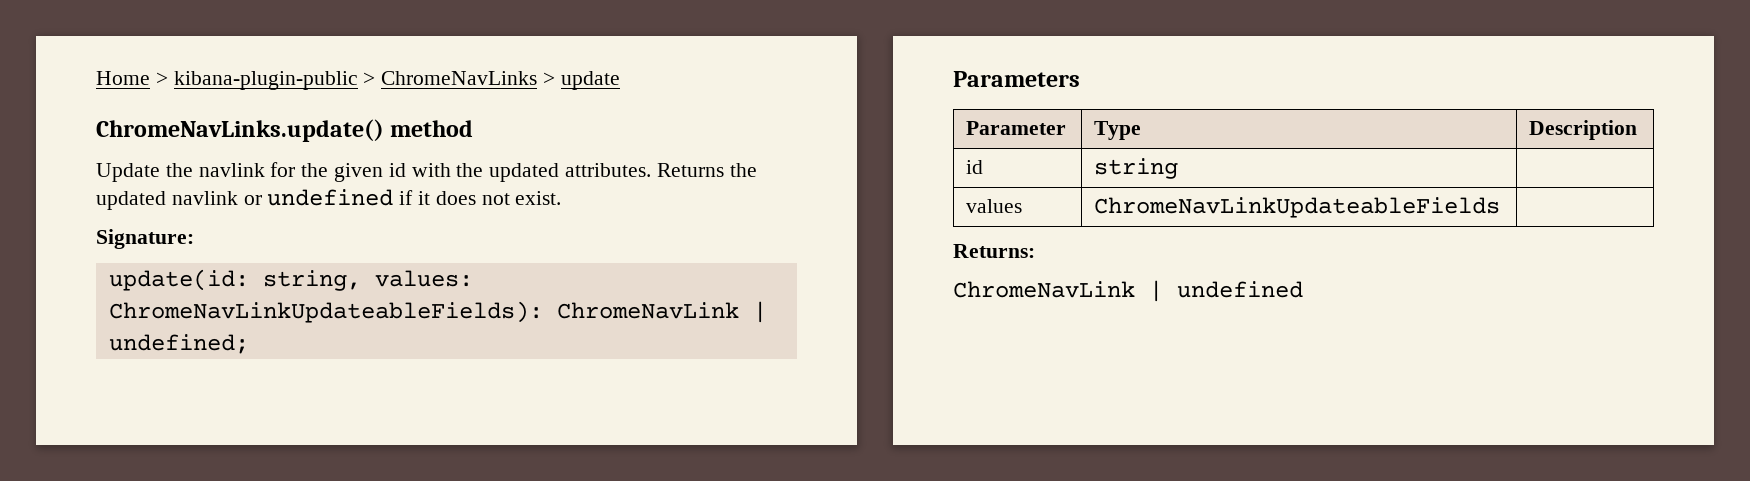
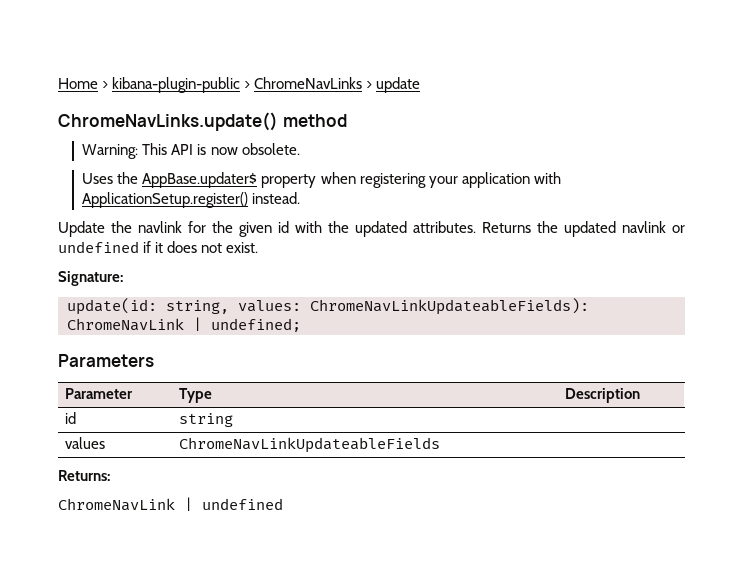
(474, 128) none -> [82,143,300,159] [82,172,561,188] [82,192,301,208] // Warning: This API is now obsolete. // Uses the AppBase.updater$ property when registering your application with ApplicationSetup.register() instead.

